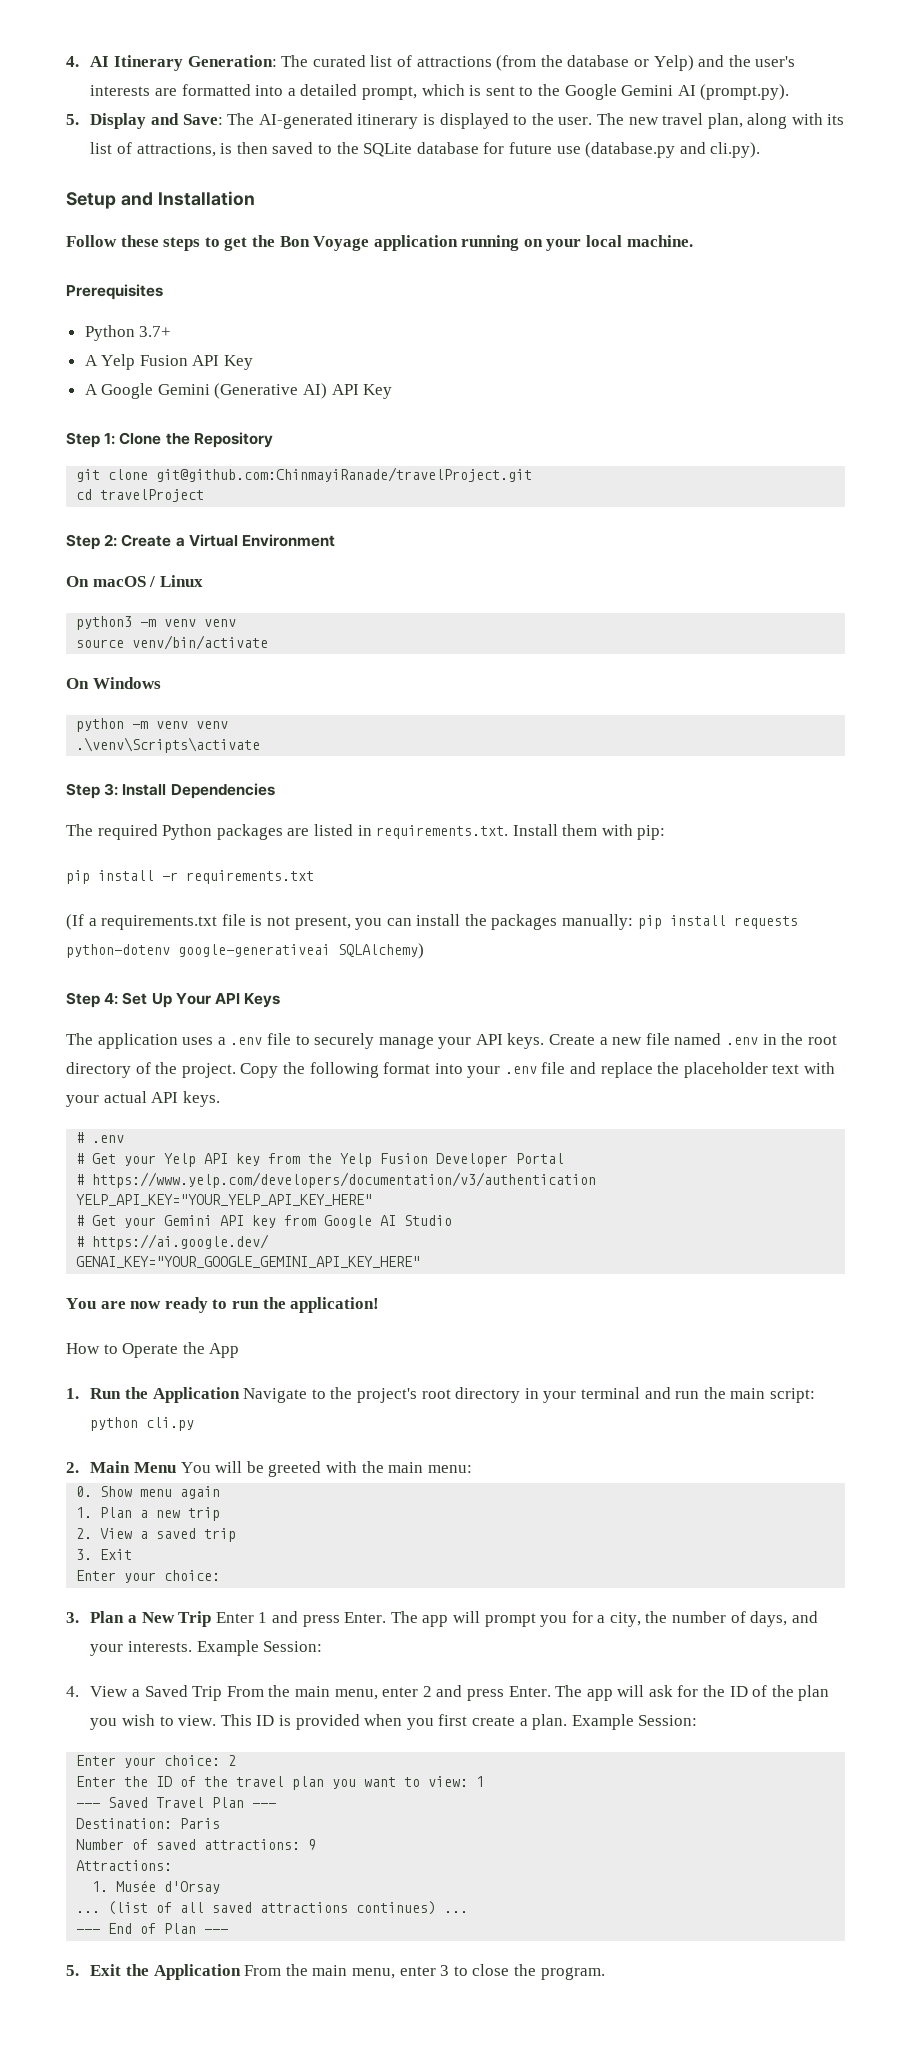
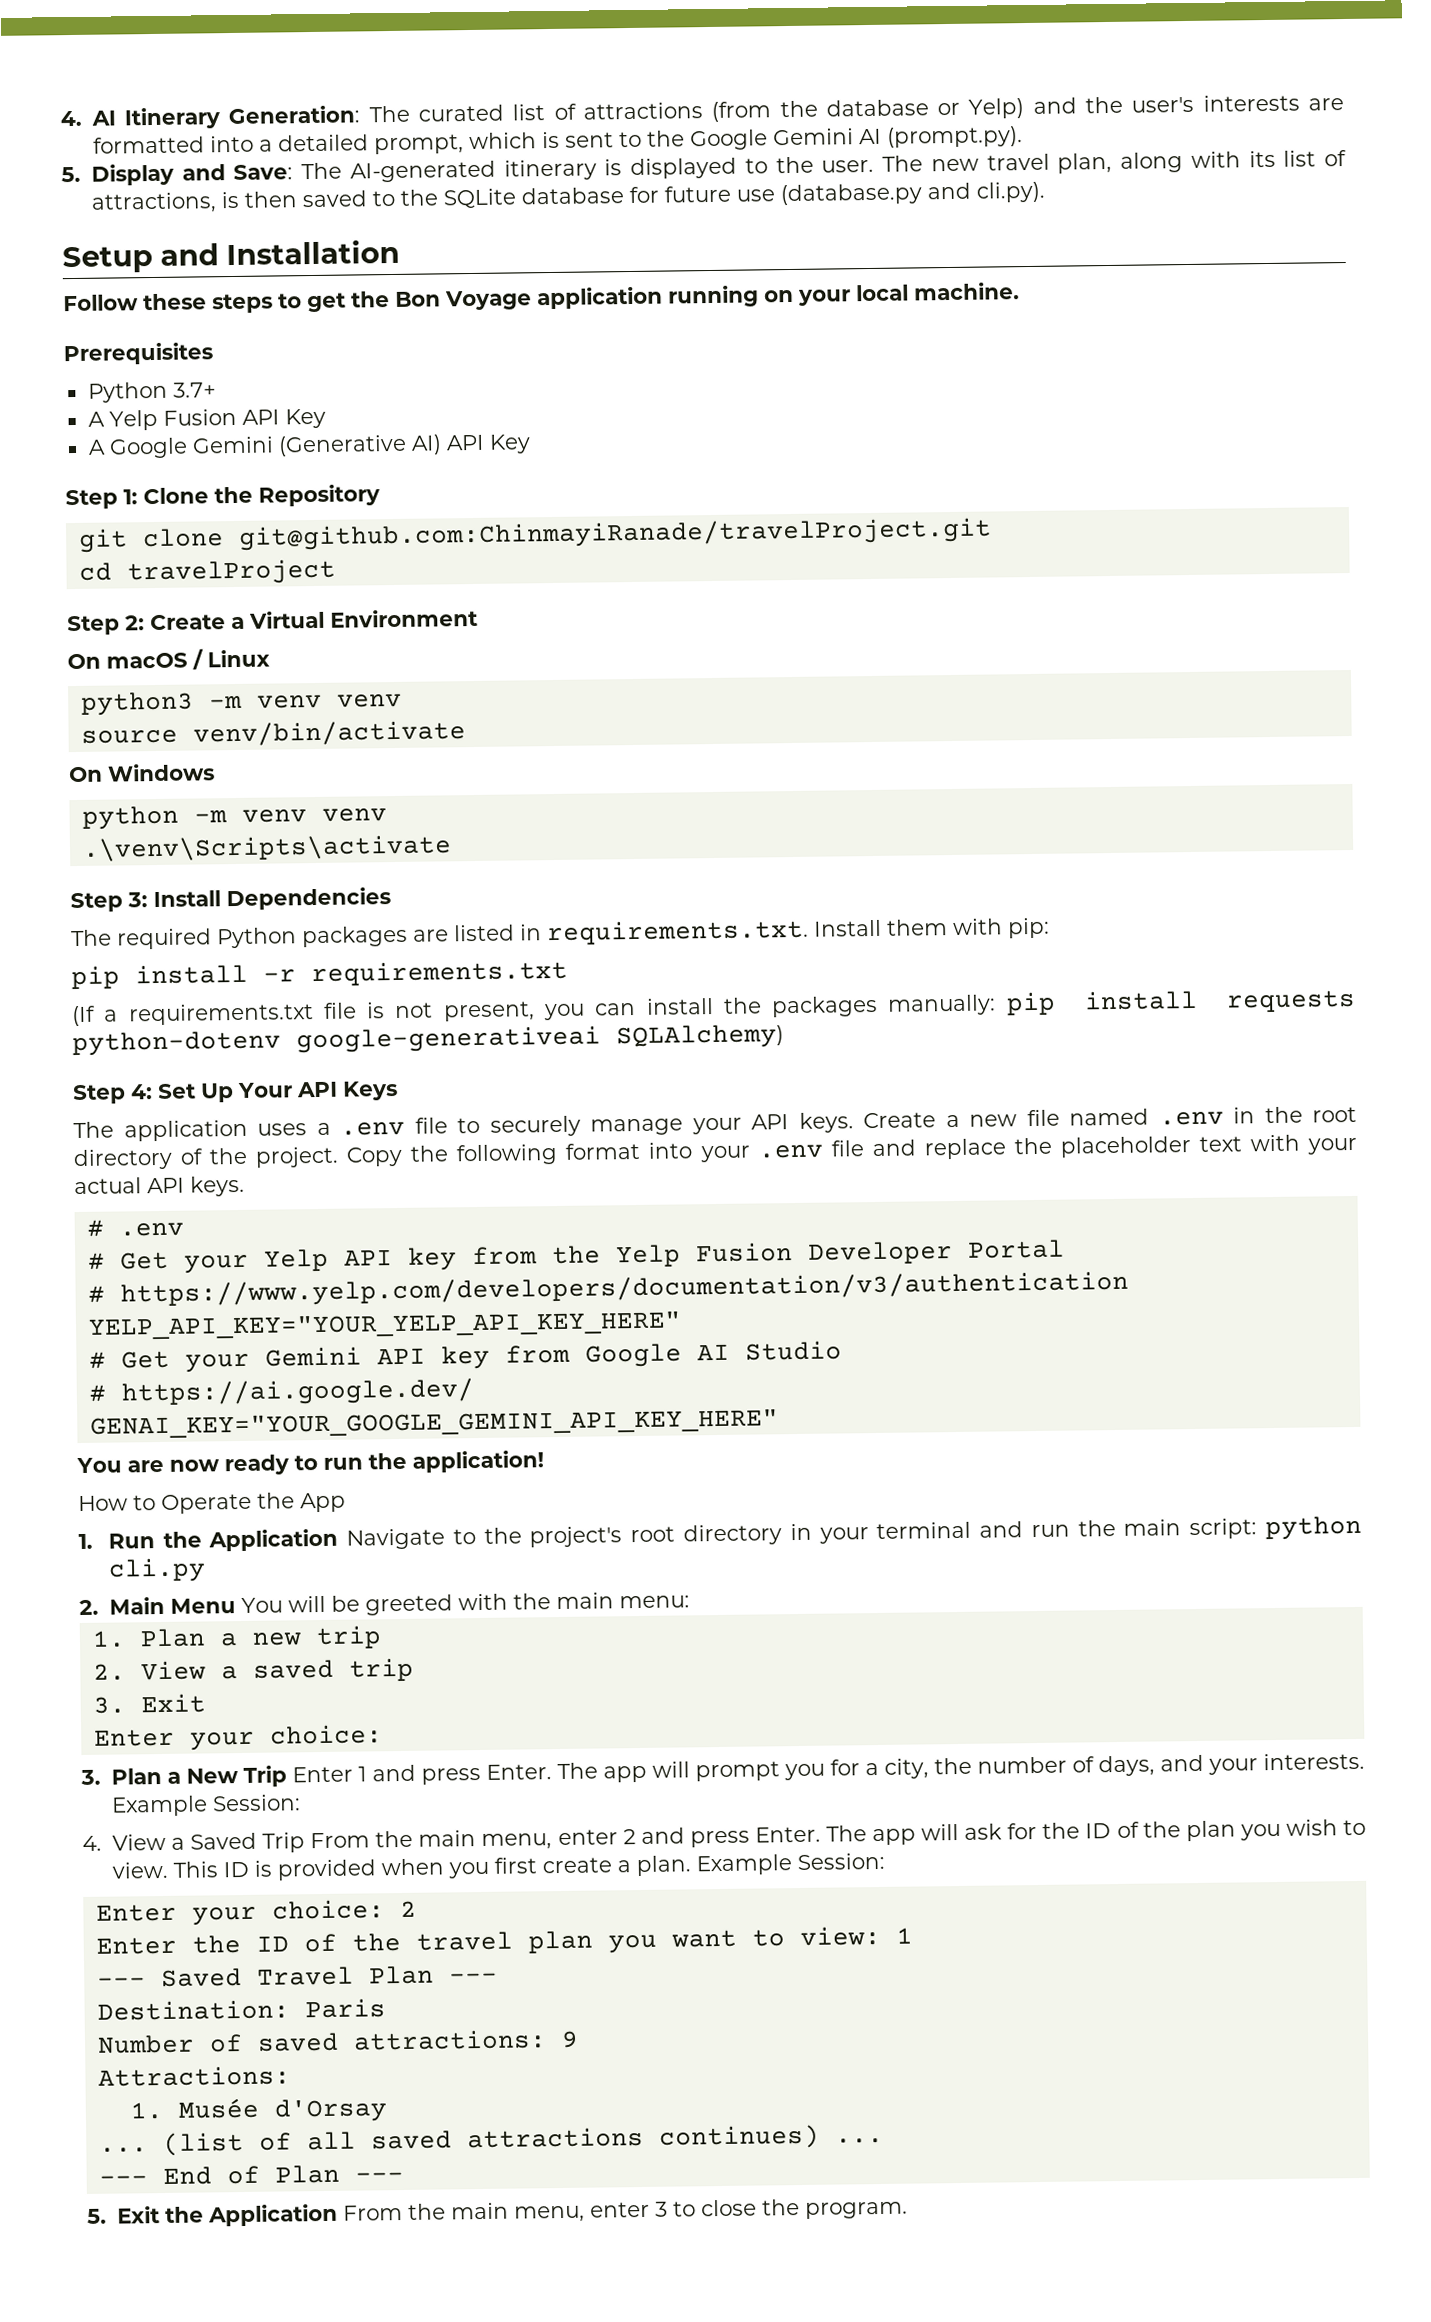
[76,1486,221,1499] // 0. Show menu again -> (690, 1602) none

